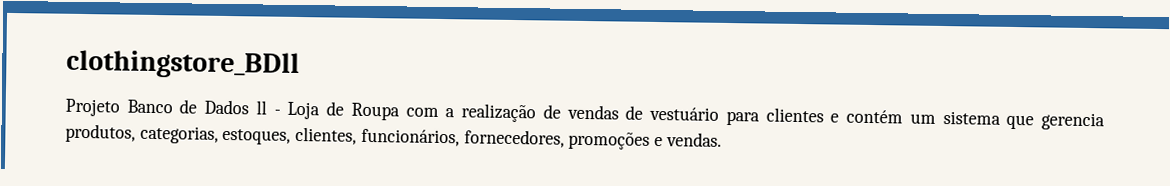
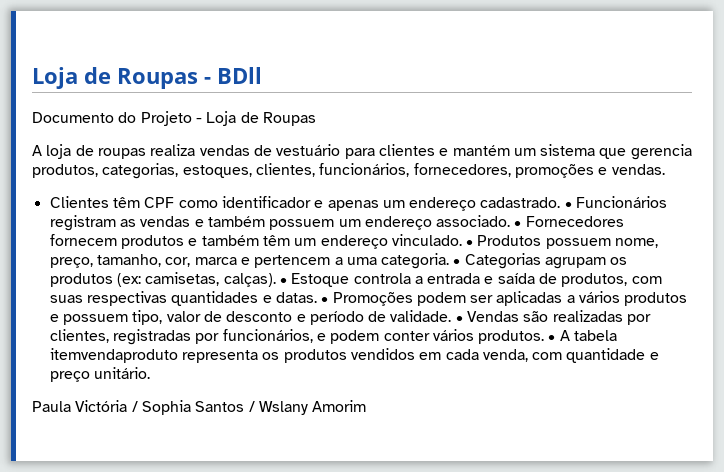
[66,49,300,80] [65,98,561,123] clothingstore_BDll // Projeto Banco de Dados ll - Loja de Roupa com a realização de -> [32,67,262,89] [32,111,316,126] [32,144,196,159] Loja de Roupas - BDll // Documento do Projeto - Loja de Roupas // A loja de roupas realiza
[846,109,904,124] contém -> [452,145,510,156] mantém
(722, 139) none -> [49,196,668,211] [49,215,624,231] [49,234,659,249] [49,253,628,269] [49,272,662,287] [49,291,688,306] [49,310,652,325] [49,329,618,345] [49,348,659,363] [49,367,150,382] [32,400,367,415] // Clientes têm CPF como identificador e apenas um endereço cadastrado. • Funcionários registram as vendas e também possuem um endereço associado. • Fornecedores fornecem produtos e também têm um endereço vinculado. • Produtos possuem nome, preço, tamanho, cor, marca e pertencem a uma categoria. • Categorias agrupam os produtos (ex: camisetas, calças). • Estoque controla a entrada e saída de produtos, com suas respectivas quantidades e datas. • Promoções podem ser aplicadas a vários produtos e possuem tipo, valor de desconto e período de validade. • Vendas são realizadas por clientes, registradas por funcionários, e podem conter vários produtos. • A tabela itemvendaproduto representa os produtos vendidos em cada venda, com quantidade e preço unitário. // Paula Victória / Sophia Santos / Wslany Amorim

